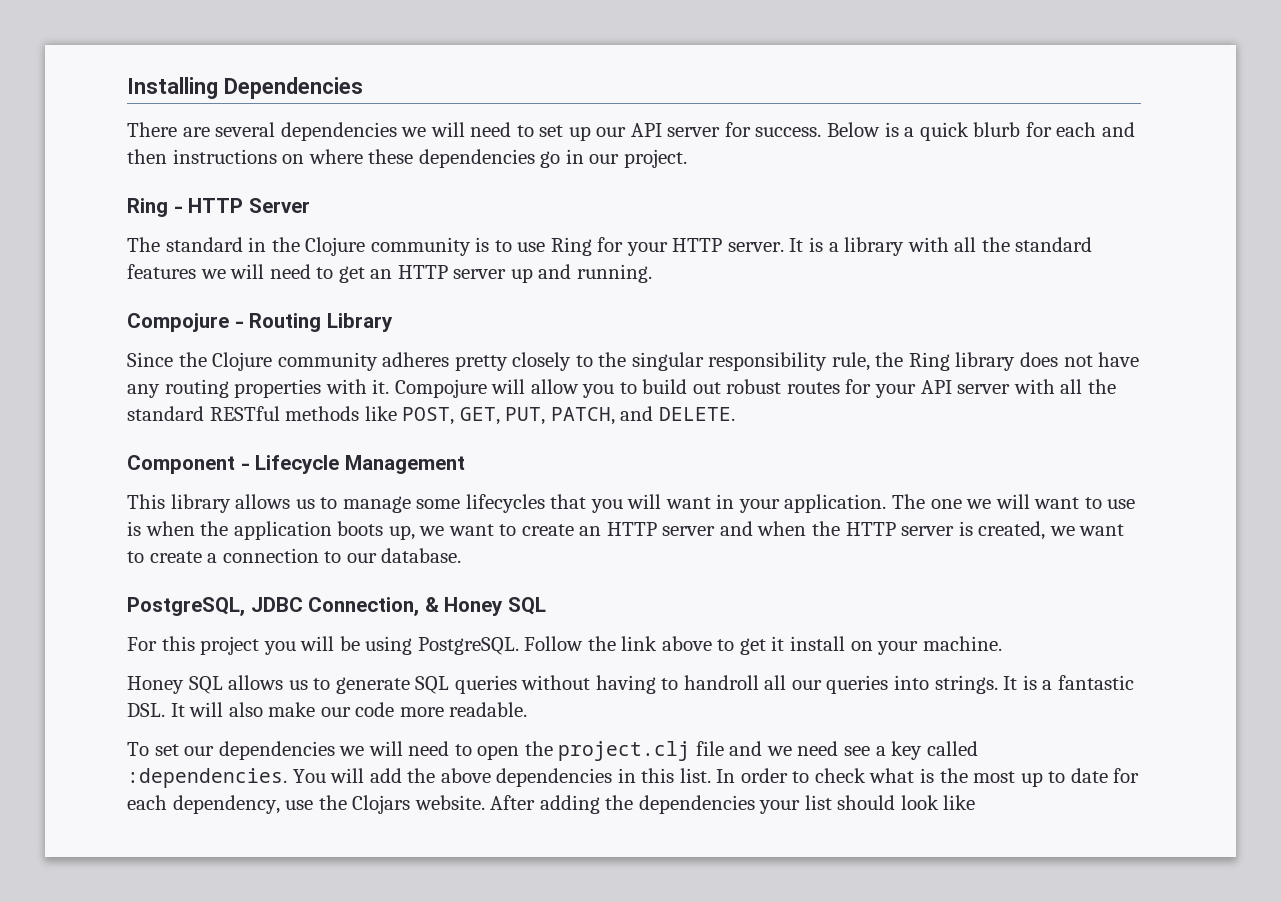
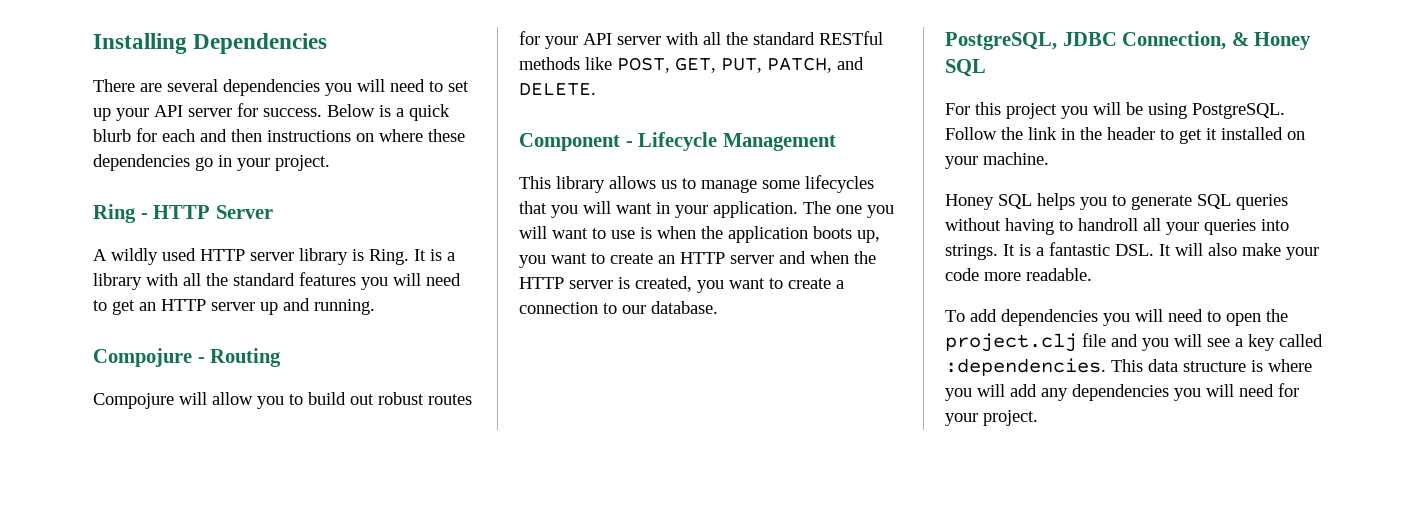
[401,127,427,137] we -> [325,83,352,96] you
[596,127,627,137] our -> [116,108,149,121] your
[589,154,620,164] our -> [237,158,270,171] your
[127,237,784,256] The standard in the Clojure community is to use Ring for your HTTP server. -> [93,248,409,265] A wildly used HTTP server library is Ring.
[200,269,226,279] we -> [361,277,388,290] you
[326,313,393,332] [127,352,1140,371] [127,379,390,398] Library // Since the Clojure community adheres pretty closely to the singular responsibility rule, the Ring library does not have any routing properties with it. -> (282, 357) //
[966,499,992,509] we -> [867,205,894,218] you
[419,526,445,536] we -> [519,255,546,268] you
[1049,526,1075,536] we -> [697,280,724,293] you
[661,636,712,651] above -> [1061,127,1155,140] in the header
[790,636,846,651] install -> [1221,127,1283,140] installed
[228,675,308,690] allows us -> [1037,193,1107,210] helps you
[791,680,822,690] our -> [1166,222,1199,235] your
[320,707,351,717] our -> [1286,247,1319,260] your
[154,741,365,760] set our dependencies we -> [970,309,1130,326] add dependencies you
[766,741,839,756] we need -> [1142,334,1202,351] you will
[292,768,1140,787] [127,795,976,814] You will add the above dependencies in this list. In order to check what is the most up to date for each dependency, use the Clojars website. After adding the dependencies your list should look like -> [1111,359,1312,372] [945,383,1299,401] [945,410,1038,426] This data structure is where you will add any dependencies you will need for your project.

